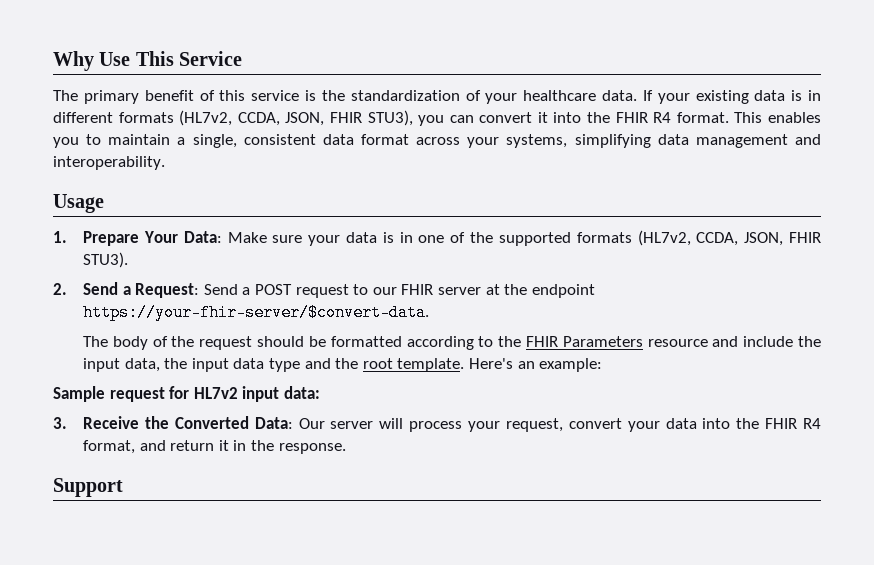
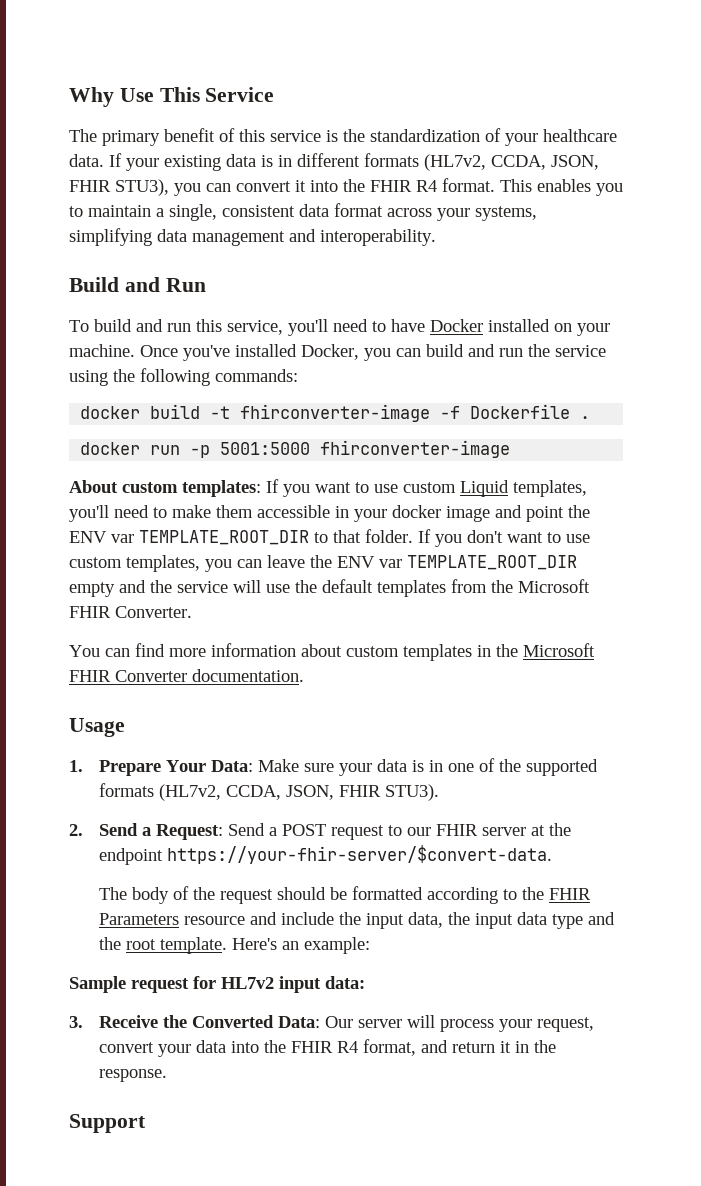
(165, 163) none -> [69,277,206,292] [69,319,610,336] [69,344,606,361] [69,368,298,386] [80,404,591,422] [80,440,511,458] [69,479,587,497] [69,505,590,522] [69,529,590,547] [69,555,577,572] [69,579,590,597] [69,606,192,618] [69,643,595,661] [69,669,304,682] // Build and Run // To build and run this service, you'll need to have Docker installed on your machine. Once you've installed Docker, you can build and run the service using the following commands: // docker build -t fhirconverter-image -f Dockerfile . // docker run -p 5001:5000 fhirconverter-image // About custom templates: If you want to use custom Liquid templates, you'll need to make them accessible in your docker image and point the ENV var TEMPLATE_ROOT_DIR to that folder. If you don't want to use custom templates, you can leave the ENV var TEMPLATE_ROOT_DIR empty and the service will use the default templates from the Microsoft FHIR Converter. // You can find more information about custom templates in the Microsoft FHIR Converter documentation.

